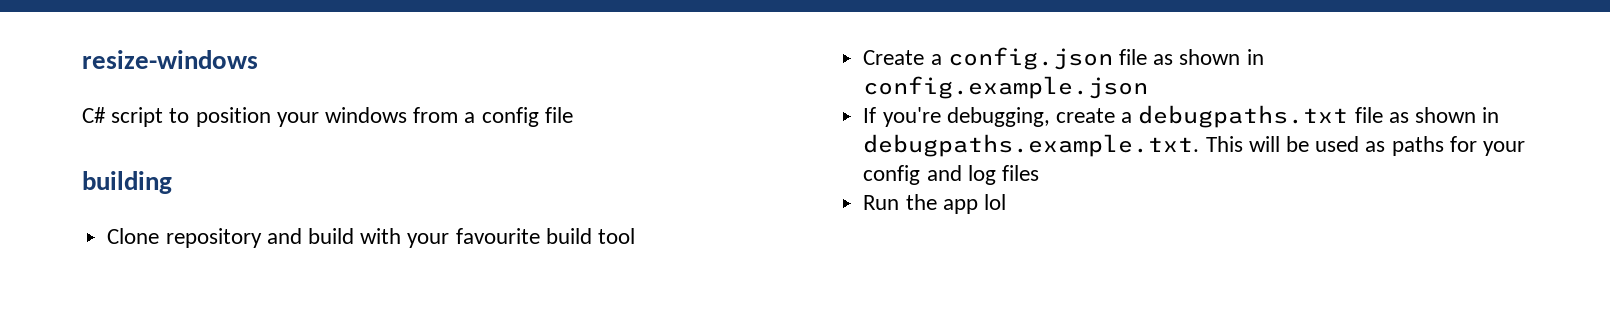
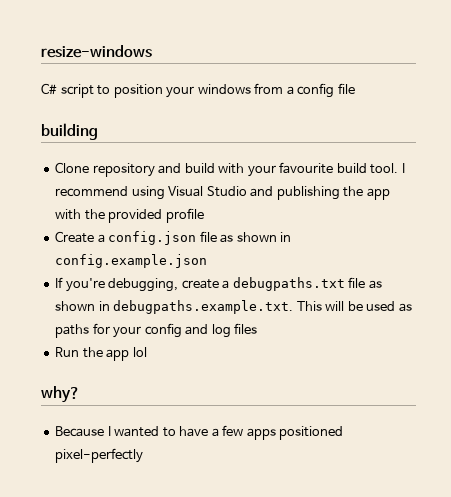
[597,228,635,244] tool -> [370,163,405,174] [55,186,390,200] [55,208,204,223] tool. I recommend using Visual Studio and publishing the app with the provided profile
(1006, 202) none -> [41,386,80,403] [55,425,344,440] [55,448,144,463] // why? // Because I wanted to have a few apps positioned pixel-perfectly

